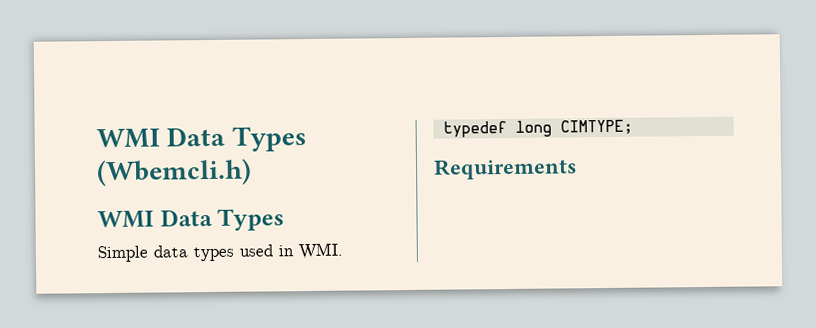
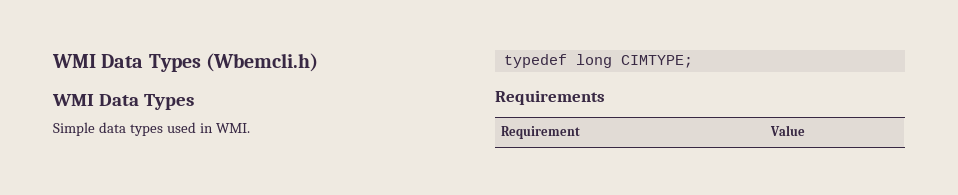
(577, 169) none -> [501,126,581,139] [770,125,806,136] // Requirement | Value

